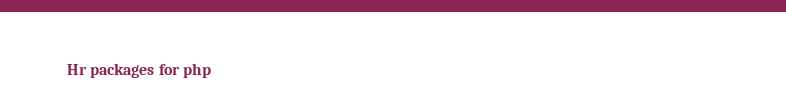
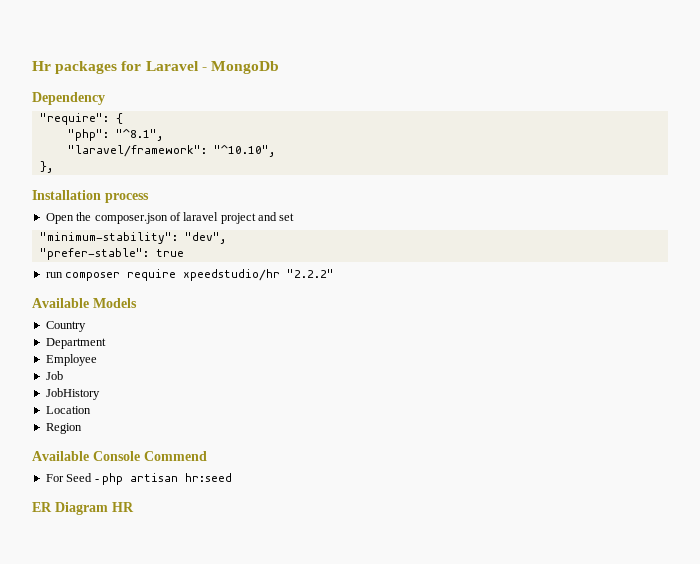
[182,63,211,78] php -> [145,61,279,74] [32,92,105,105] [39,113,123,125] [67,129,163,141] [67,145,275,157] [39,161,53,173] [32,190,149,203] [45,212,295,224] [39,232,226,244] [39,248,184,260] [45,269,335,281] [32,298,137,308] [45,321,86,332] [45,338,106,349] [45,354,97,366] [45,371,63,380] [45,388,100,400] [45,406,91,414] [45,423,82,434] [32,451,207,461] [45,473,232,485] [32,502,134,515] Laravel - MongoDb // Dependency // "require": { // "php": "^8.1", // "laravel/framework": "^10.10", // }, // Installation process // Open the composer.json of laravel project and set // "minimum-stability": "dev", // "prefer-stable": true // run composer require xpeedstudio/hr "2.2.2" // Available Models // Country // Department // Employee // Job // JobHistory // Location // Region // Available Console Commend // For Seed - php artisan hr:seed // ER Diagram HR

